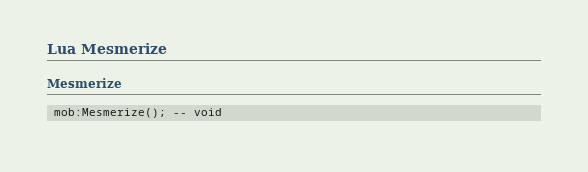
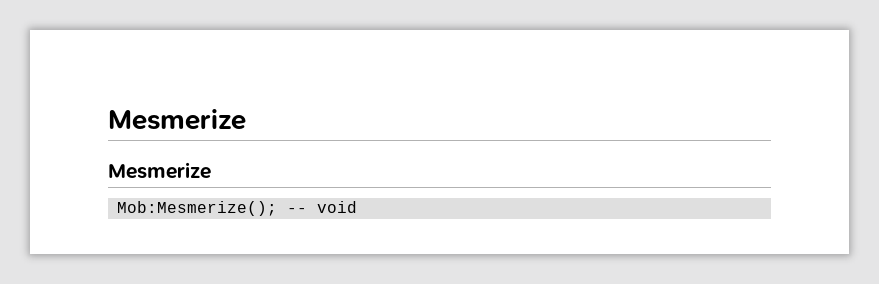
[47,44,76,54] Lua -> (108, 119) none
[53,108,166,118] mob:Mesmerize(); -> [117,201,278,216] Mob:Mesmerize();

